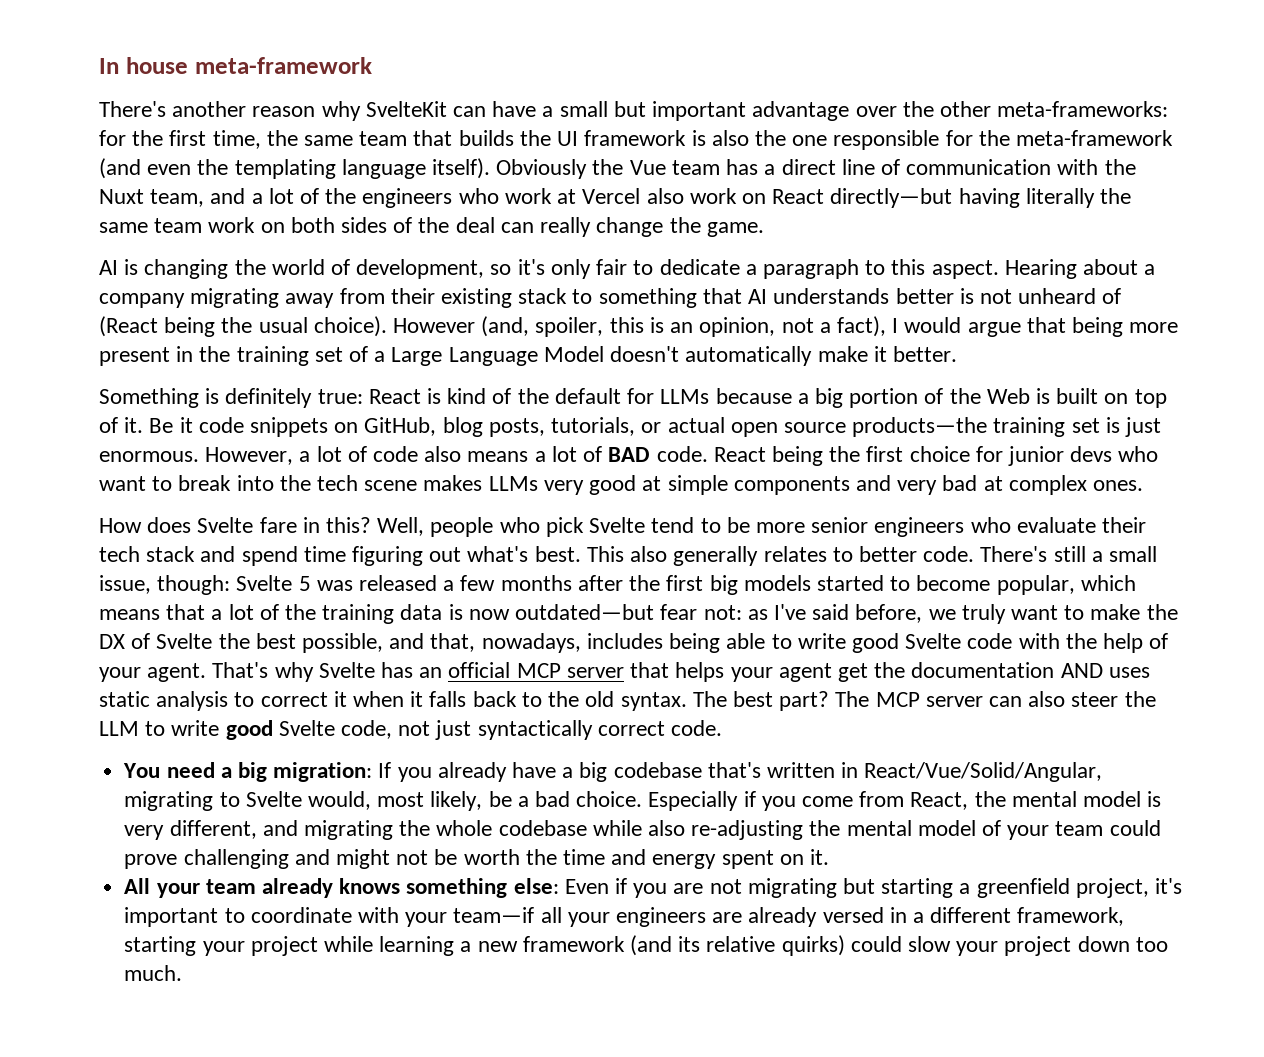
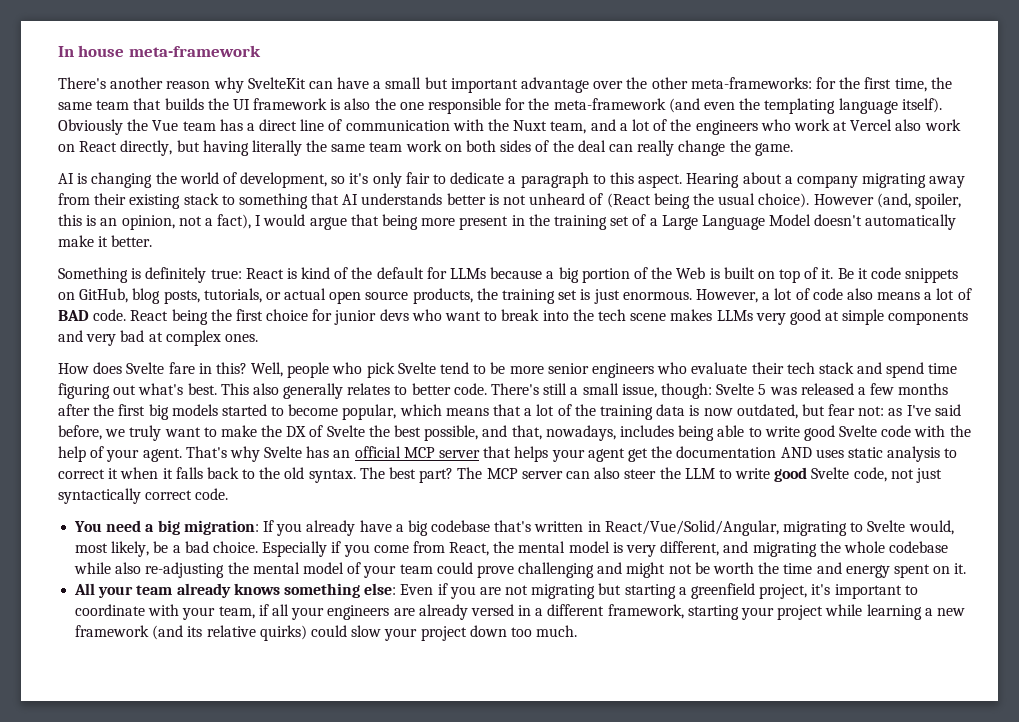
[830,188,953,208] directly—but -> [120,140,200,156] directly, but
[852,417,988,437] products—the -> [412,288,498,304] products, the
[515,604,655,620] outdated—but -> [736,404,825,419] outdated, but
[453,907,535,923] team—if -> [218,604,269,619] team, if

